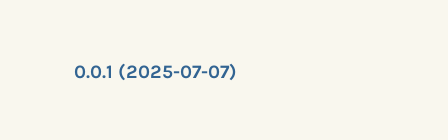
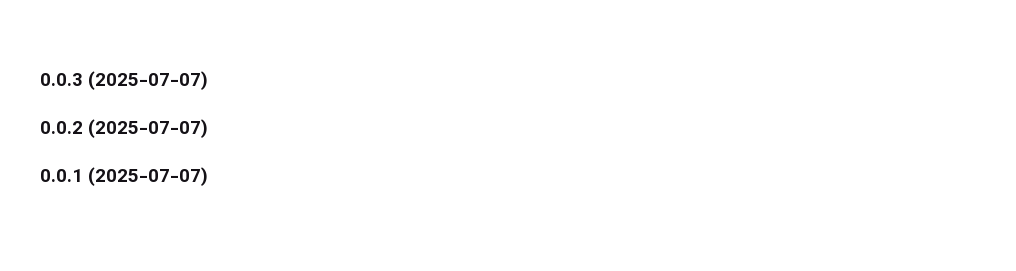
(74, 72) none -> [40,71,208,90] [40,119,208,138] 0.0.3 (2025-07-07) // 0.0.2 (2025-07-07) //

